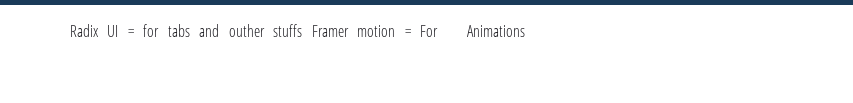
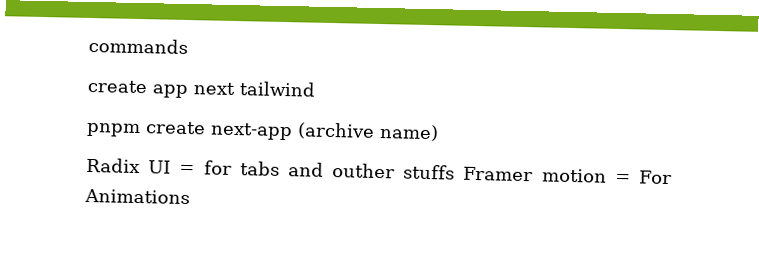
(70, 30) none -> [88,37,188,54] [87,79,316,99] [86,121,439,142] commands // create app next tailwind // pnpm create next-app (archive name) //

